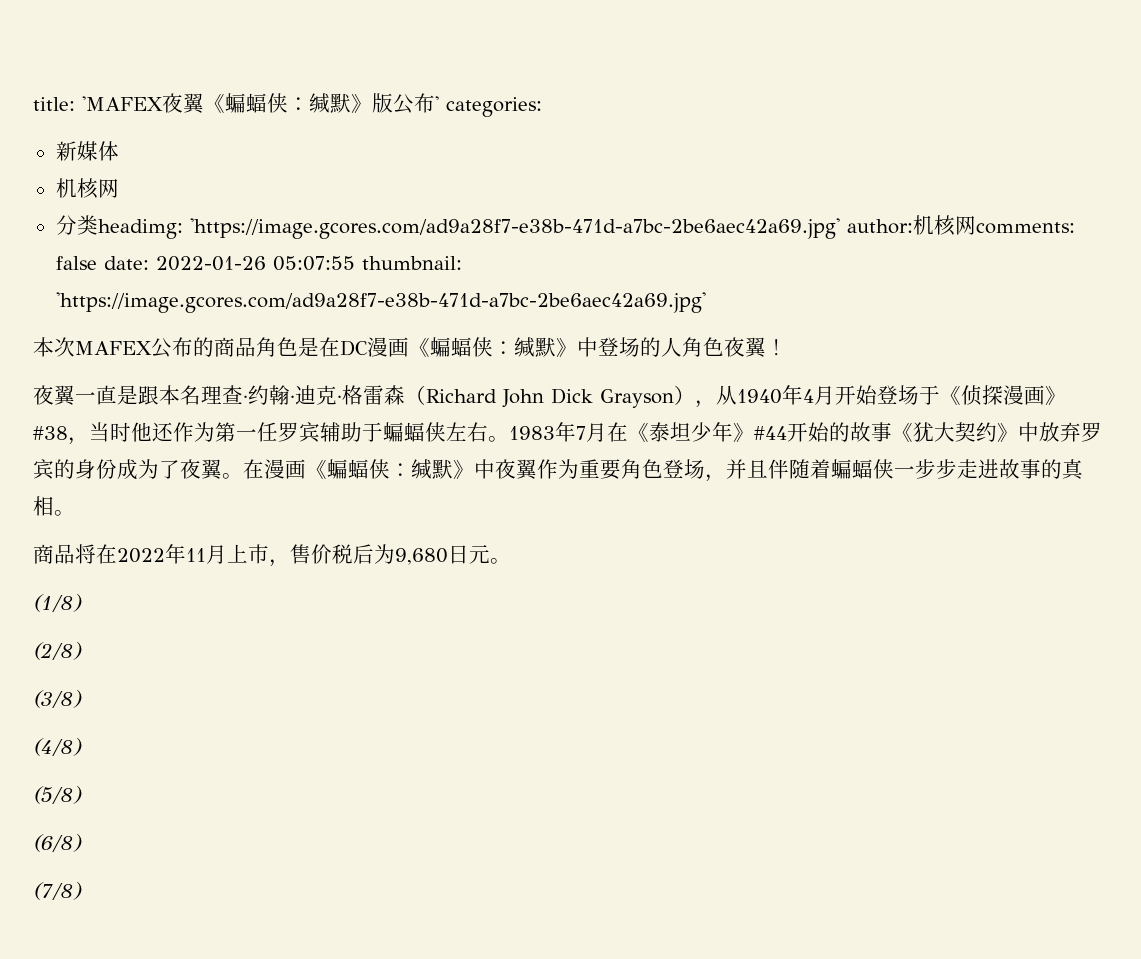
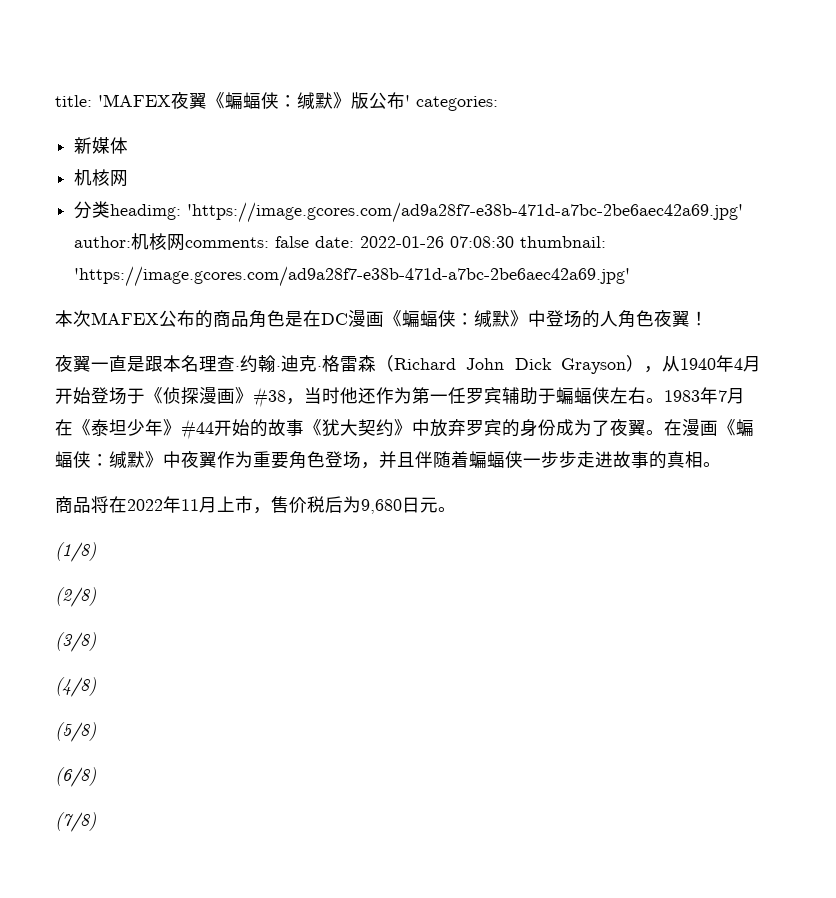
[272,256,355,271] 05:07:55 -> [450,236,515,248] 07:08:30

